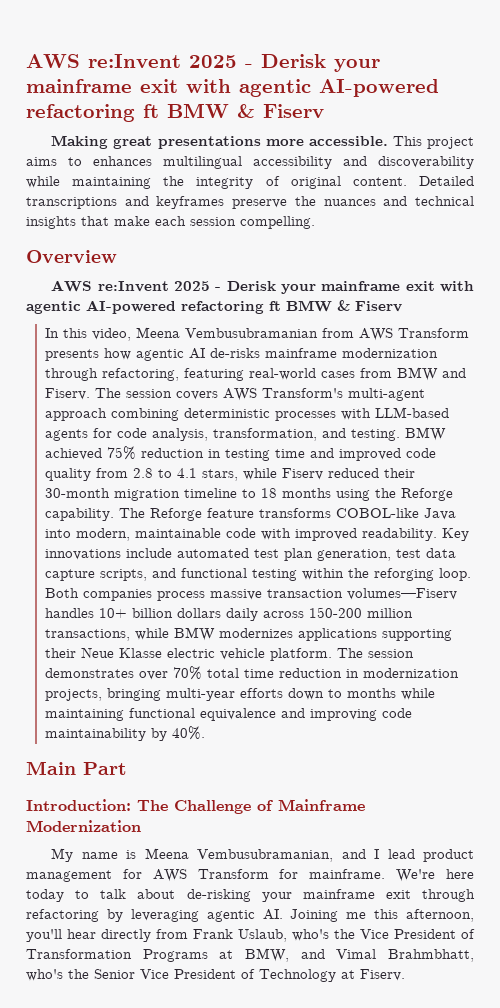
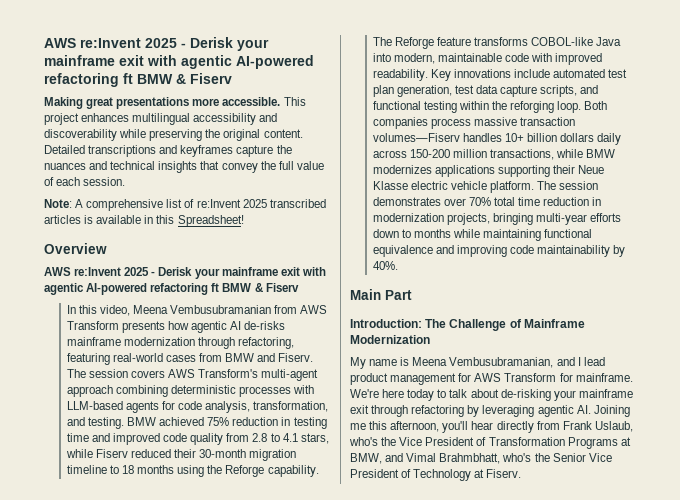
[26,157,82,166] aims to -> (79, 119) none
[72,176,280,189] maintaining the integrity of -> [149,129,221,141] preserving the
[232,199,288,209] preserve -> [236,145,274,157] capture
[114,216,315,229] make each session compelling. -> [221,161,324,173] [44,177,126,186] [44,199,326,211] [44,215,244,227] convey the full value of each session. // Note: A comprehensive list of re:Invent 2025 transcribed articles is available in this Spreadsheet!

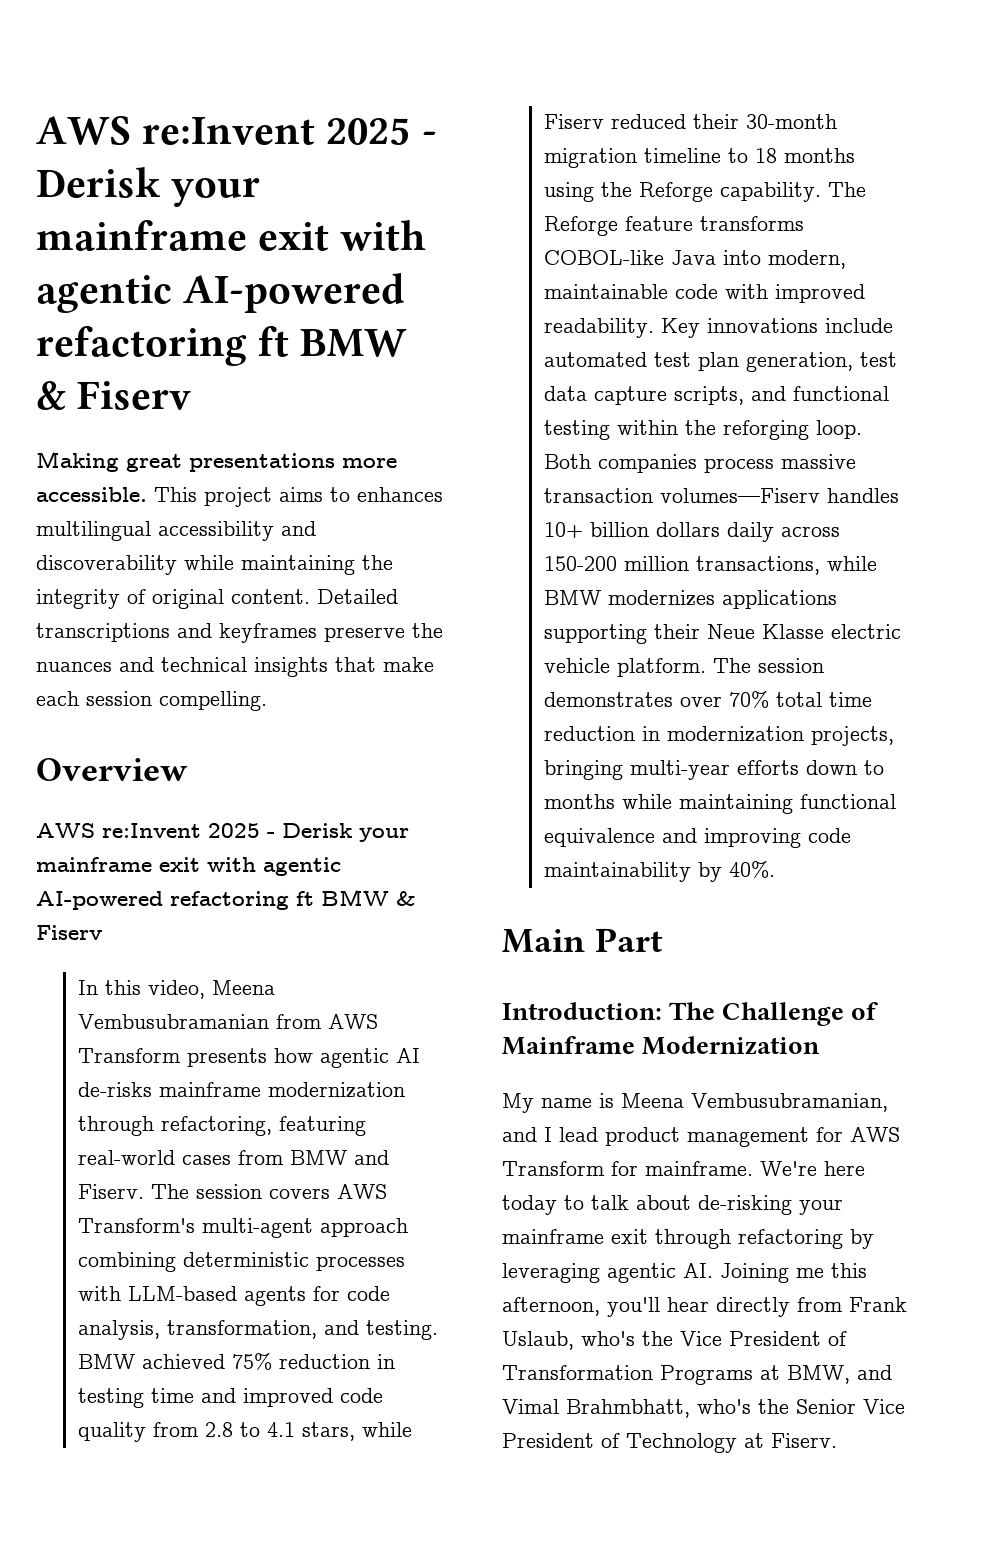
(79, 119) none -> [279,487,350,502] aims to
[149,129,221,141] preserving the -> [241,555,393,575] [36,589,146,609] maintaining the integrity of
[236,145,274,157] capture -> [324,627,405,642] preserve
[221,161,324,173] [44,177,126,186] [44,199,326,211] [44,215,244,227] convey the full value of each session. // Note: A comprehensive list of re:Invent 2025 transcribed articles is available in this Spreadsheet! -> [383,657,434,672] [36,691,267,711] make each session compelling.

